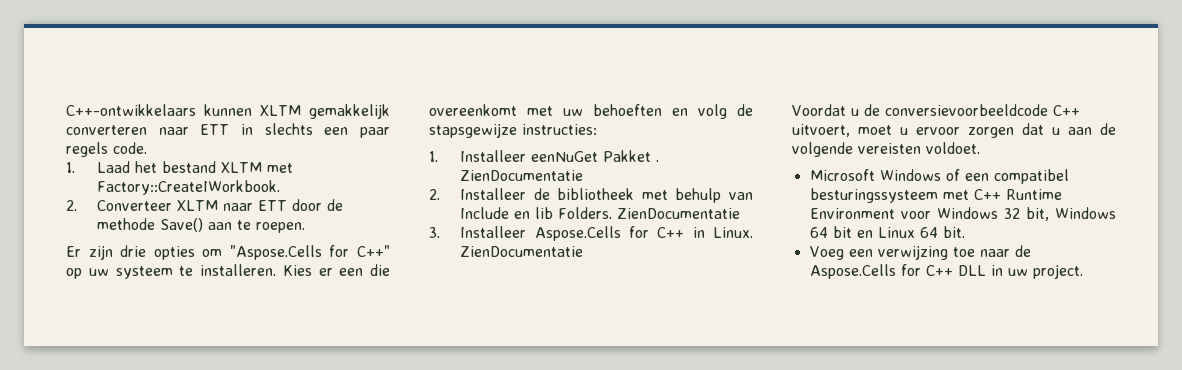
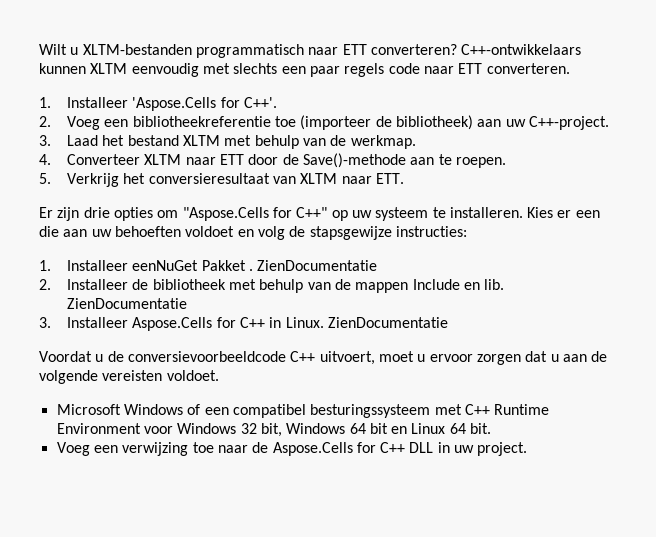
[66,104,390,119] [66,123,390,138] [66,142,147,157] [66,162,75,173] C++-ontwikkelaars kunnen XLTM gemakkelijk converteren naar ETT in slechts een paar regels code. // 1. -> [39,44,582,58] [39,63,570,77] [39,97,278,111] [39,115,609,130] [39,135,51,146] Wilt u XLTM-bestanden programmatisch naar ETT converteren? C++-ontwikkelaars kunnen XLTM eenvoudig met slechts een paar regels code naar ETT converteren. // 1. Installeer 'Aspose.Cells for C++'. // 2. Voeg een bibliotheekreferentie toe (importeer de bibliotheek) aan uw C++-project. // 3.
[97,180,281,195] [66,200,77,211] Factory::CreateIWorkbook. // 2. -> [254,135,416,149] [39,154,51,165] behulp van de werkmap. // 4.
[97,218,204,232] methode Save() -> [302,153,406,168] Save()-methode
(306, 227) none -> [39,173,404,187] // 5. Verkrijg het conversieresultaat van XLTM naar ETT.
[429,104,553,116] overeenkomt met -> [63,229,88,237] aan
(662, 110) none -> [185,226,235,237] voldoet
[460,207,613,219] Include en lib Folders. -> [334,279,505,293] de mappen Include en lib.

